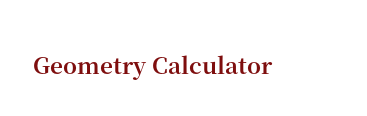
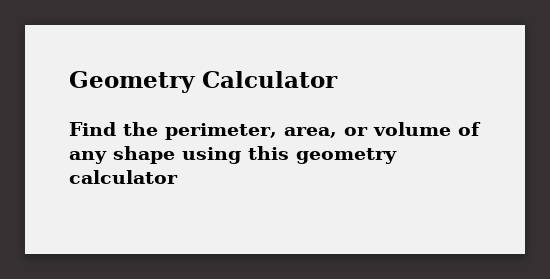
(274, 64) none -> [69,122,481,140] [69,146,397,164] [69,170,178,184] // Find the perimeter, area, or volume of any shape using this geometry calculator

